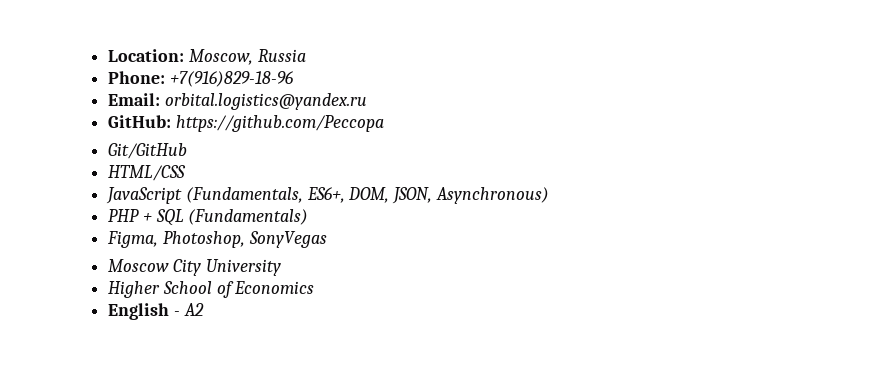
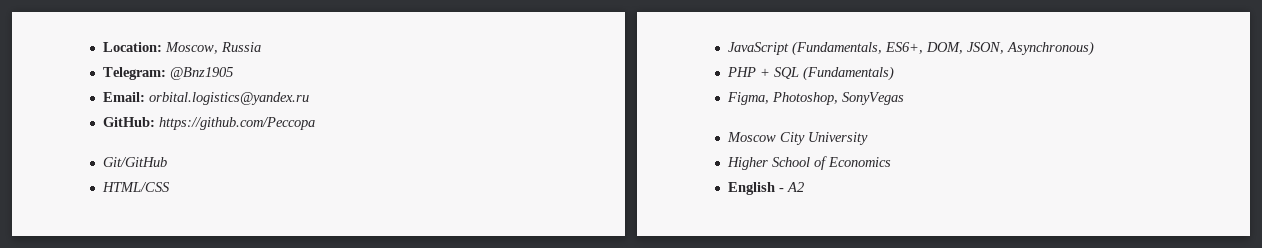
[108,71,293,87] Phone: +7(916)829-18-96 -> [102,67,233,80] Telegram: @Bnz1905

